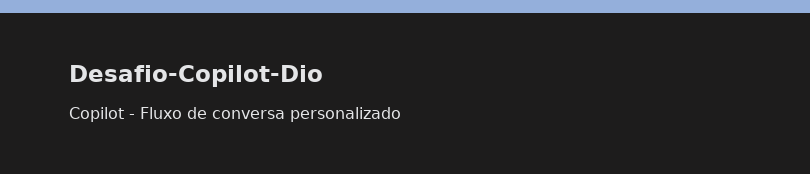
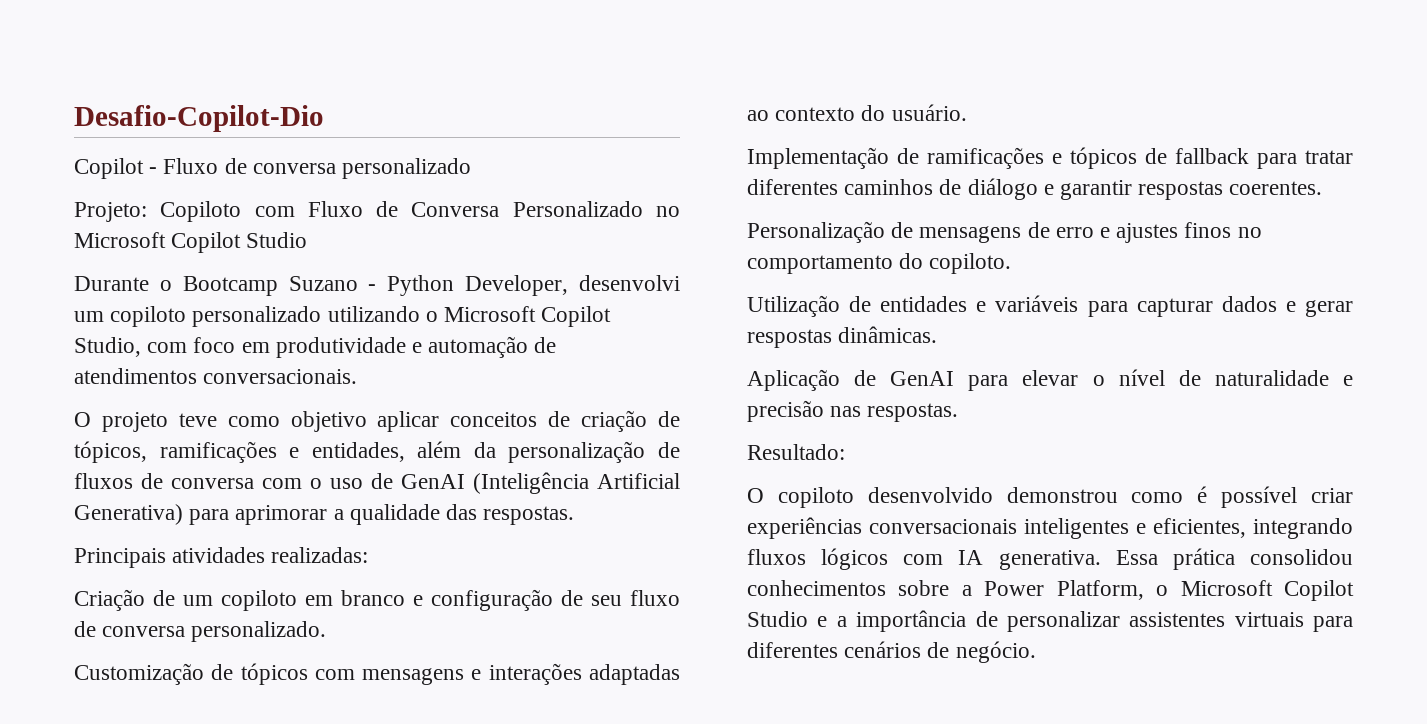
(401, 114) none -> [74,201,680,222] [74,232,308,253] [74,275,680,296] [74,306,612,327] [74,336,557,358] [74,368,358,384] [74,410,680,432] [74,441,680,463] [74,472,680,494] [74,504,575,525] [74,547,369,568] [74,589,680,611] [74,621,327,642] [74,663,680,685] [747,104,967,121] [747,147,1353,169] [747,178,1323,200] [747,221,1262,243] [747,253,1012,274] [747,295,1353,317] [747,326,938,348] [747,369,1353,391] [747,400,959,422] [747,444,845,460] [747,486,1353,508] [747,517,1353,539] [747,548,1353,570] [747,580,1354,601] [747,610,1353,632] [747,641,1036,663] // Projeto: Copiloto com Fluxo de Conversa Personalizado no Microsoft Copilot Studio // Durante o Bootcamp Suzano - Python Developer, desenvolvi um copiloto personalizado utilizando o Microsoft Copilot Studio, com foco em produtividade e automação de atendimentos conversacionais. // O projeto teve como objetivo aplicar conceitos de criação de tópicos, ramificações e entidades, além da personalização de fluxos de conversa com o uso de GenAI (Inteligência Artificial Generativa) para aprimorar a qualidade das respostas. // Principais atividades realizadas: // Criação de um copiloto em branco e configuração de seu fluxo de conversa personalizado. // Customização de tópicos com mensagens e interações adaptadas ao contexto do usuário. // Implementação de ramificações e tópicos de fallback para tratar diferentes caminhos de diálogo e garantir respostas coerentes. // Personalização de mensagens de erro e ajustes finos no comportamento do copiloto. // Utilização de entidades e variáveis para capturar dados e gerar respostas dinâmicas. // Aplicação de GenAI para elevar o nível de naturalidade e precisão nas respostas. // Resultado: // O copiloto desenvolvido demonstrou como é possível criar experiências conversacionais inteligentes e eficientes, integrando fluxos lógicos com IA generativa. Essa prática consolidou conhecimentos sobre a Power Platform, o Microsoft Copilot Studio e a importância de personalizar assistentes virtuais para diferentes cenários de negócio.

